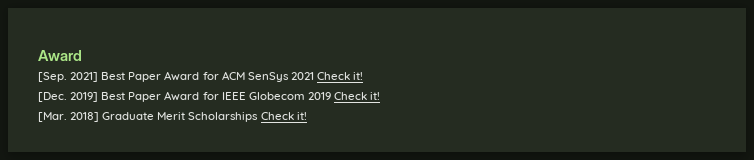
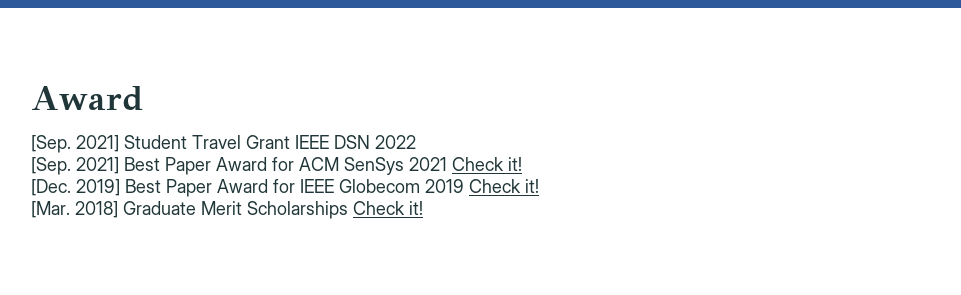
[38,50,82,61] Award -> [31,86,143,111] [31,135,416,153] Award // [Sep. 2021] Student Travel Grant IEEE DSN 2022

